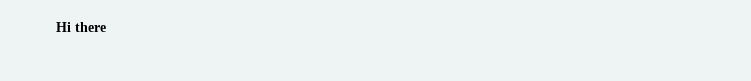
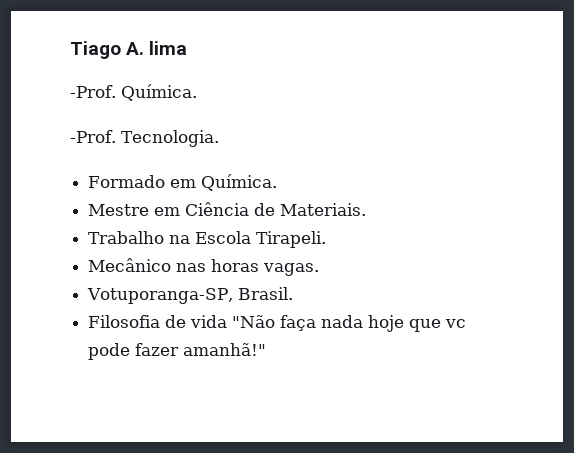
[56,22,106,32] Hi there -> [70,41,188,59] [70,84,197,101] [70,130,219,147] [88,174,278,191] [88,202,367,216] [88,231,327,248] [88,258,320,276] [87,287,294,304] [88,315,467,332] [88,343,267,360] Tiago A. lima // -Prof. Química. // -Prof. Tecnologia. // Formado em Química. // Mestre em Ciência de Materiais. // Trabalho na Escola Tirapeli. // Mecânico nas horas vagas. // Votuporanga-SP, Brasil. // Filosofia de vida "Não faça nada hoje que vc pode fazer amanhã!"

